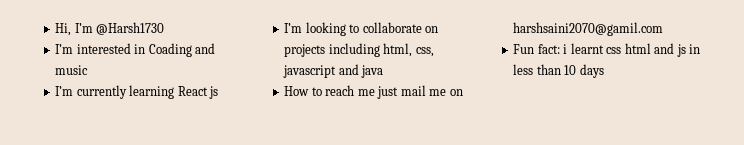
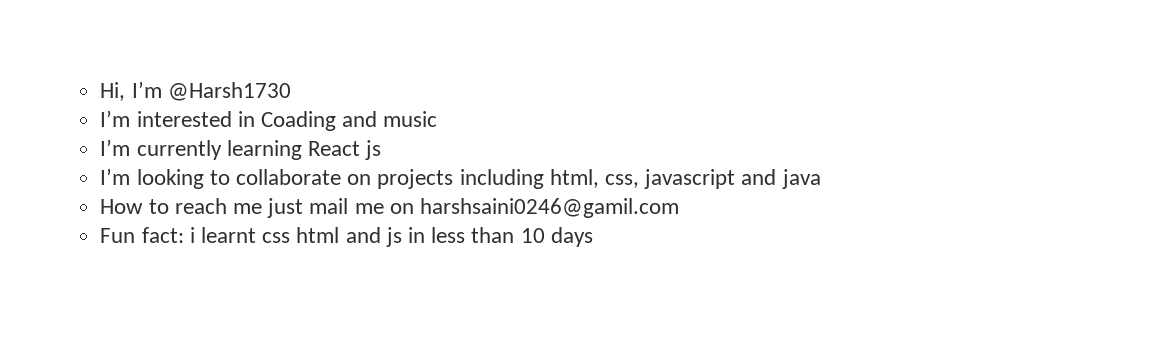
[513,22,664,36] harshsaini2070@gamil.com -> [419,198,679,218] harshsaini0246@gamil.com

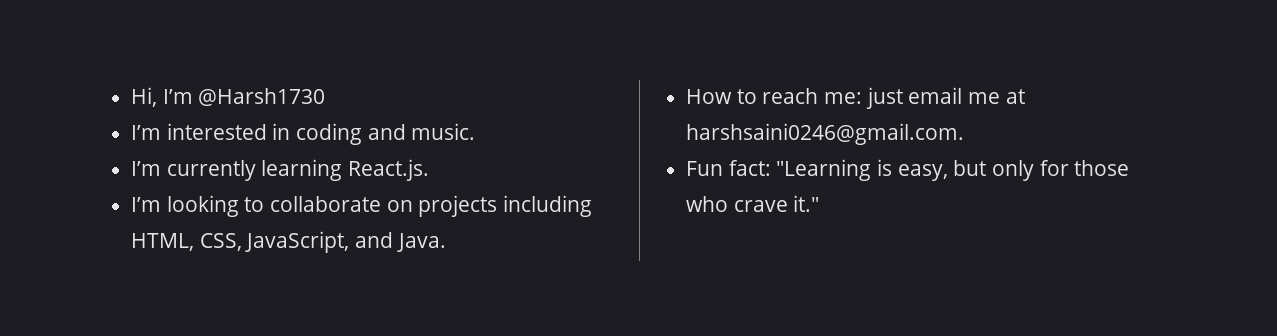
[260,111,438,131] Coading and music -> [296,123,476,145] coding and music.
[307,140,382,160] React js -> [348,159,430,181] React.js.
[549,169,821,189] [100,198,679,218] [100,227,593,247] html, css, javascript and java // How to reach me just mail me on harshsaini0246@gamil.com // Fun fact: i learnt css html and js in less than 10 days -> [131,231,446,253] [686,87,1025,109] [686,123,965,145] [686,159,1130,181] [686,195,820,212] HTML, CSS, JavaScript, and Java. // How to reach me: just email me at harshsaini0246@gmail.com. // Fun fact: "Learning is easy, but only for those who crave it."

